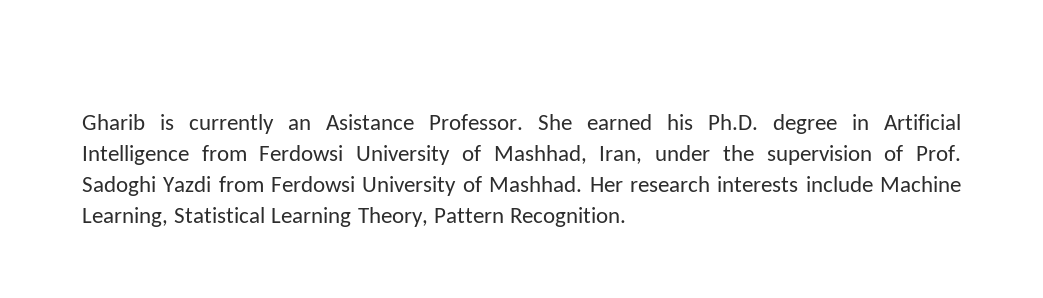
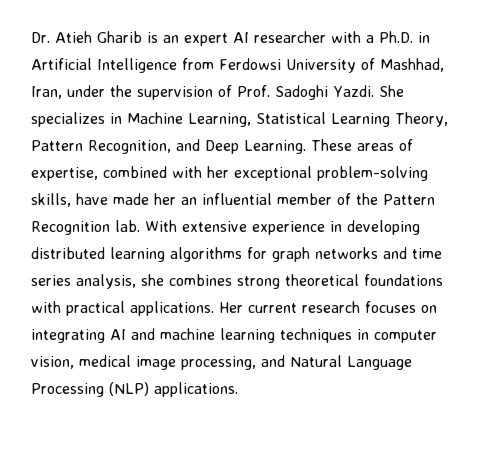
[82,114,837,134] Gharib is currently an Asistance Professor. She earned his Ph.D. degree -> [31,31,413,46] Dr. Atieh Gharib is an expert AI researcher with a Ph.D.
[163,176,873,196] Yazdi from Ferdowsi University of Mashhad. Her research interests include -> [333,85,404,97] [31,112,122,127] Yazdi. She specializes in
[510,207,627,227] Recognition. -> [88,139,413,154] [31,166,428,181] [31,193,435,207] [31,220,420,235] [31,247,442,262] [31,274,443,289] [31,301,437,316] [31,328,437,343] [31,355,412,370] [31,382,238,397] Recognition, and Deep Learning. These areas of expertise, combined with her exceptional problem-solving skills, have made her an influential member of the Pattern Recognition lab. With extensive experience in developing distributed learning algorithms for graph networks and time series analysis, she combines strong theoretical foundations with practical applications. Her current research focuses on integrating AI and machine learning techniques in computer vision, medical image processing, and Natural Language Processing (NLP) applications.

